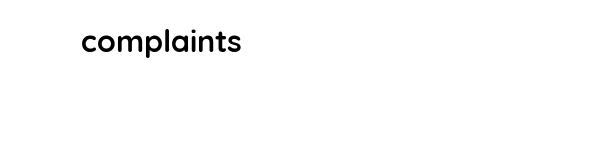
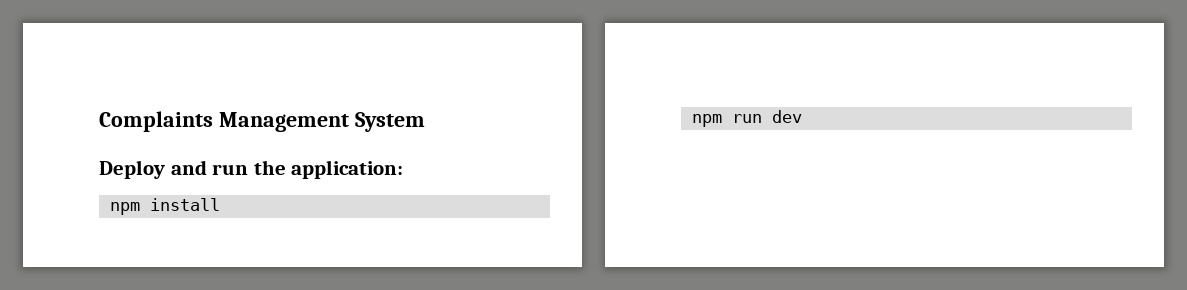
[81,29,242,58] complaints -> [99,111,425,132] [99,160,404,179] [109,198,220,215] [691,110,802,127] Complaints Management System // Deploy and run the application: // npm install // npm run dev

